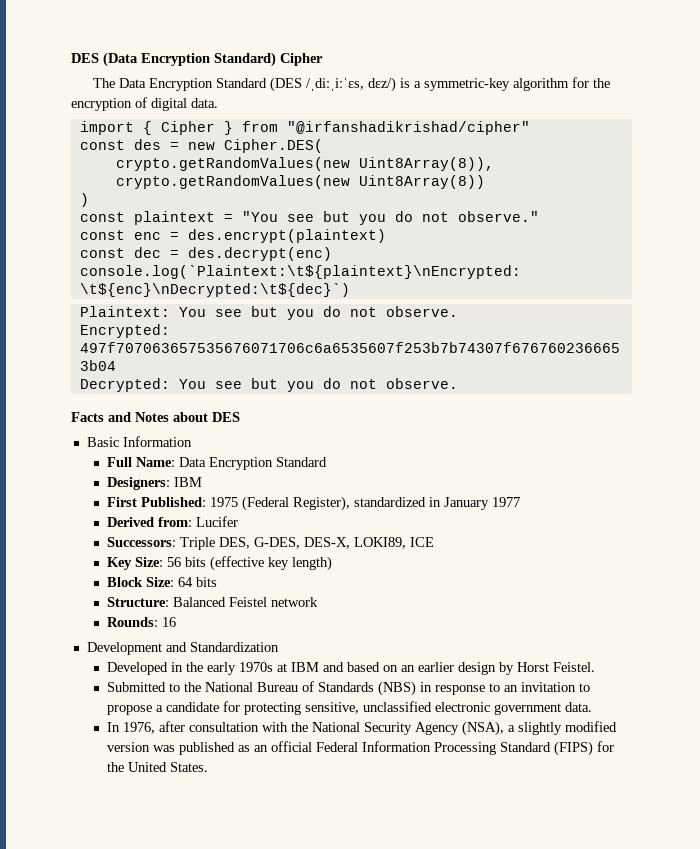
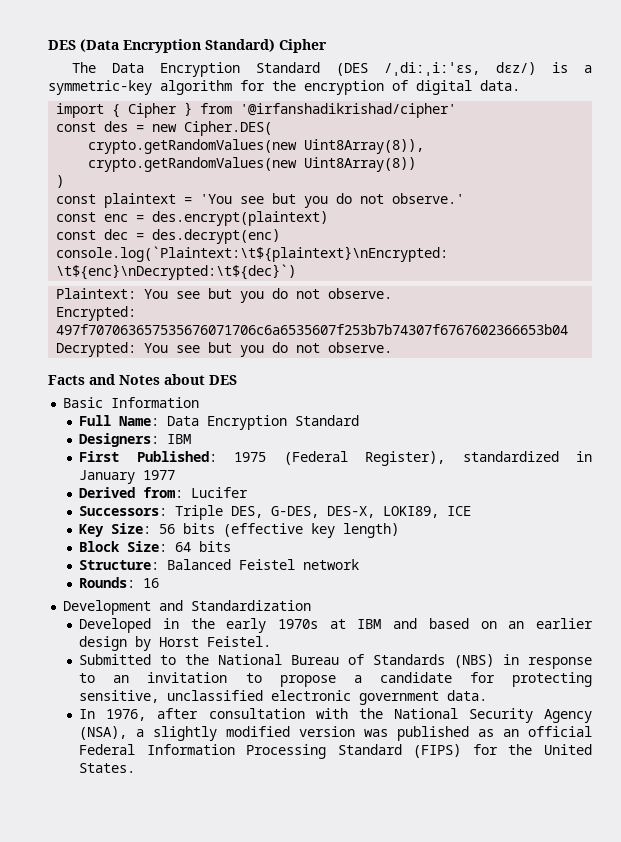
[286,121,530,135] "@irfanshadikrishad/cipher" -> [240,103,457,118] '@irfanshadikrishad/cipher'
[241,211,539,225] "You see but you do not observe." -> [200,193,465,208] 'You see but you do not observe.'

